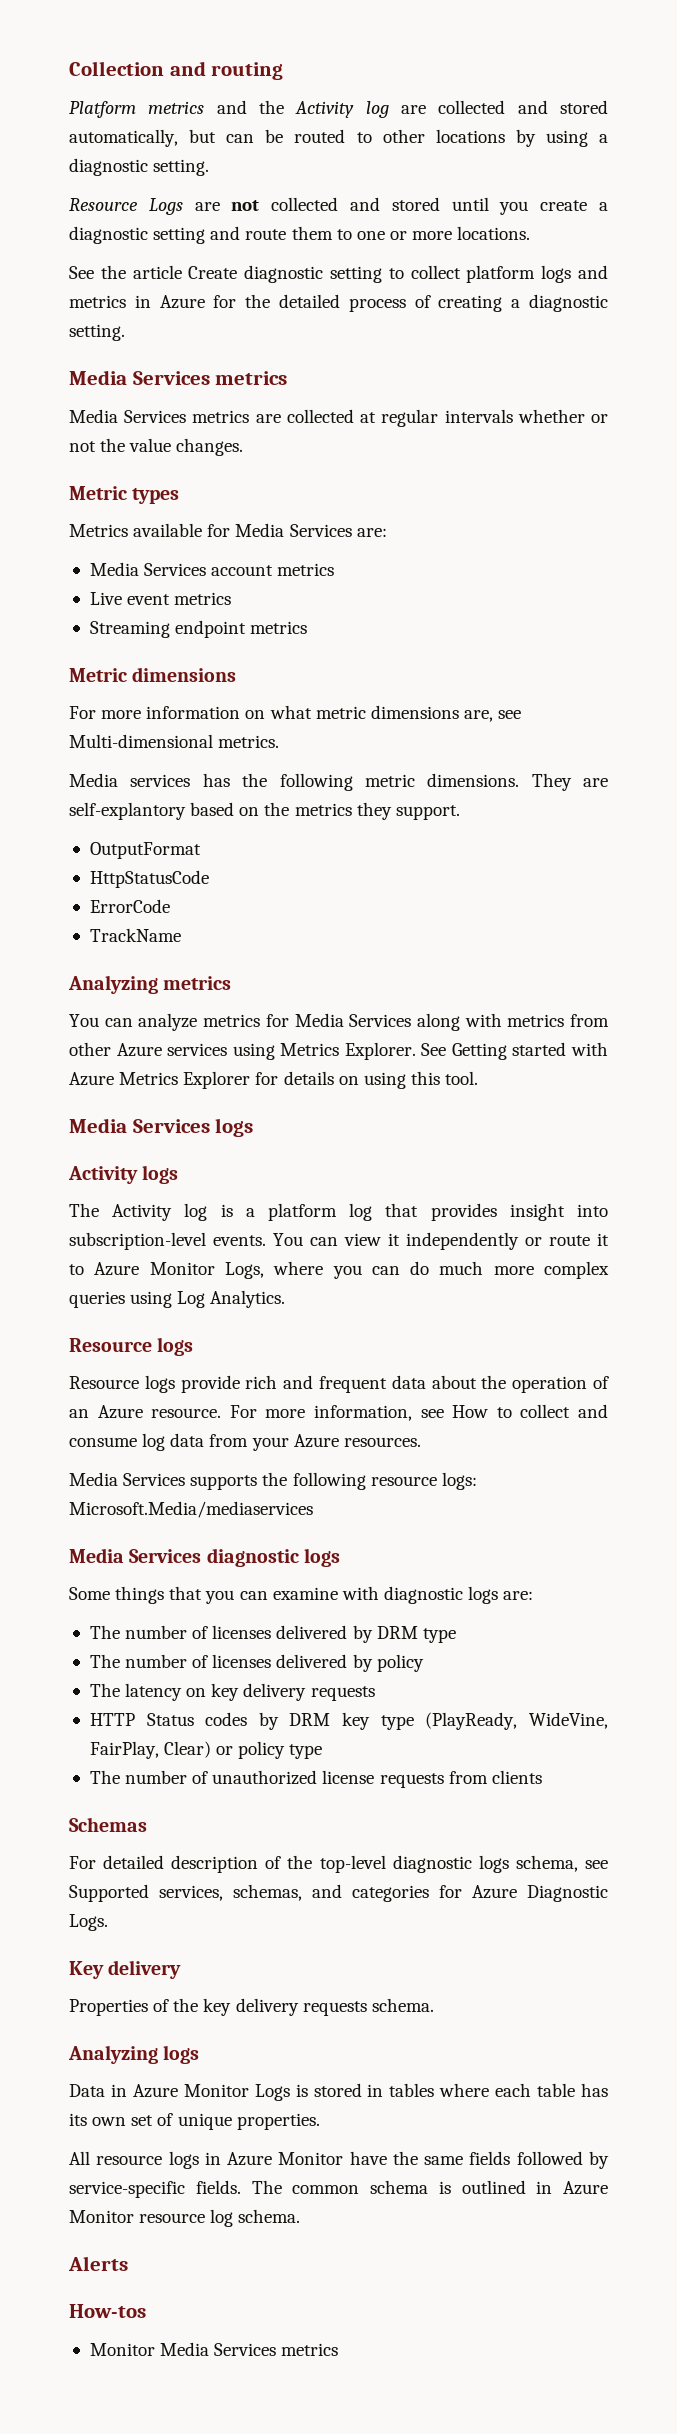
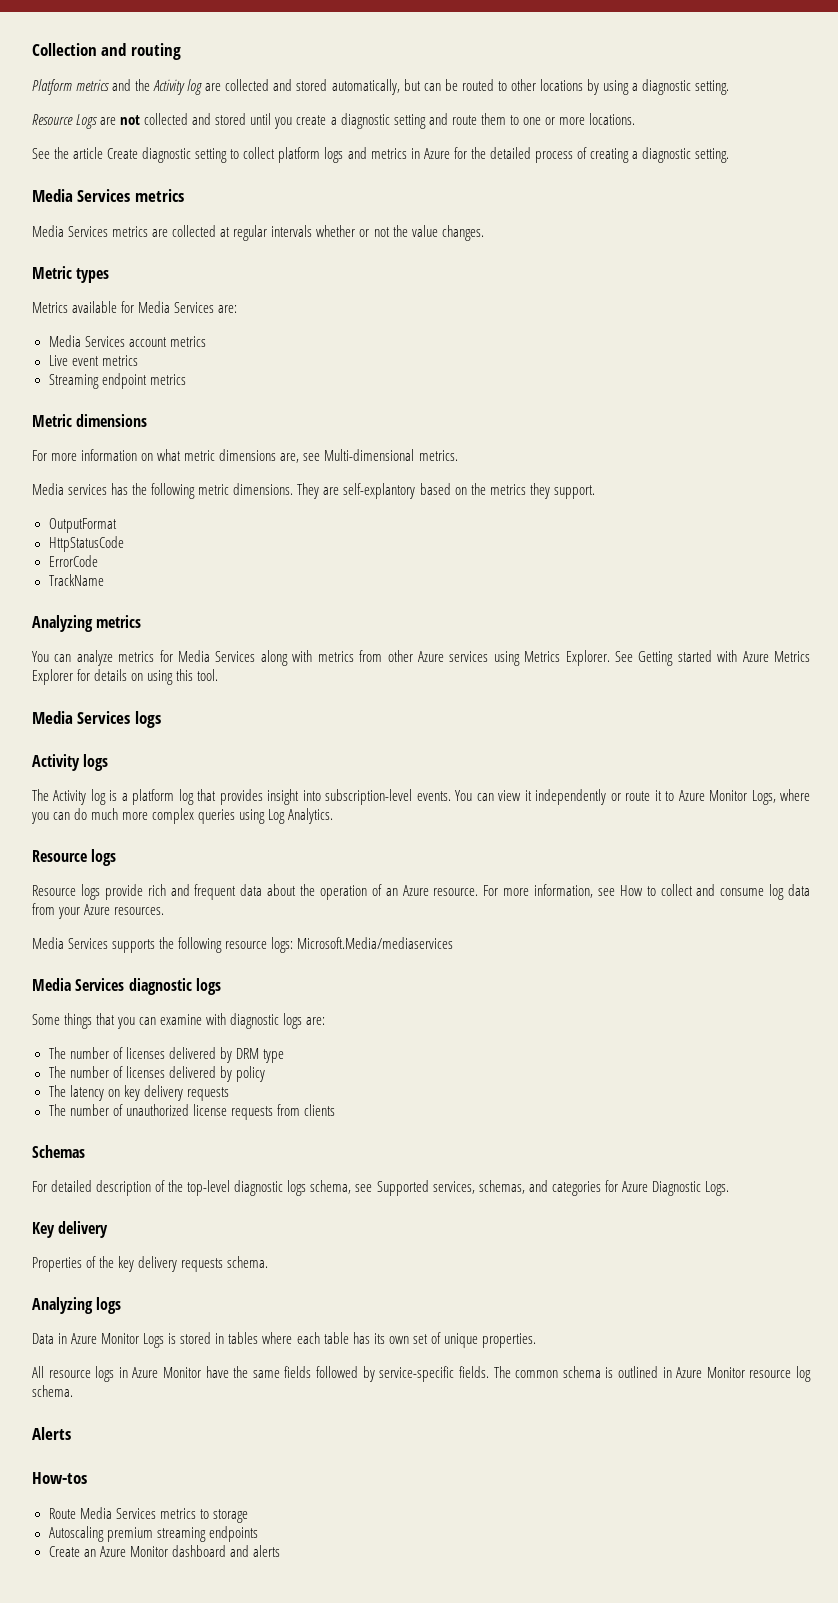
[89,1712,608,1730] [89,1741,323,1759] // HTTP Status codes by DRM key type (PlayReady, WideVine, FairPlay, Clear) or policy type -> (229, 1094) none
[89,2342,339,2356] Monitor Media Services metrics -> [48,1507,248,1523] [48,1526,258,1542] [48,1545,280,1557] Route Media Services metrics to storage // Autoscaling premium streaming endpoints // Create an Azure Monitor dashboard and alerts

